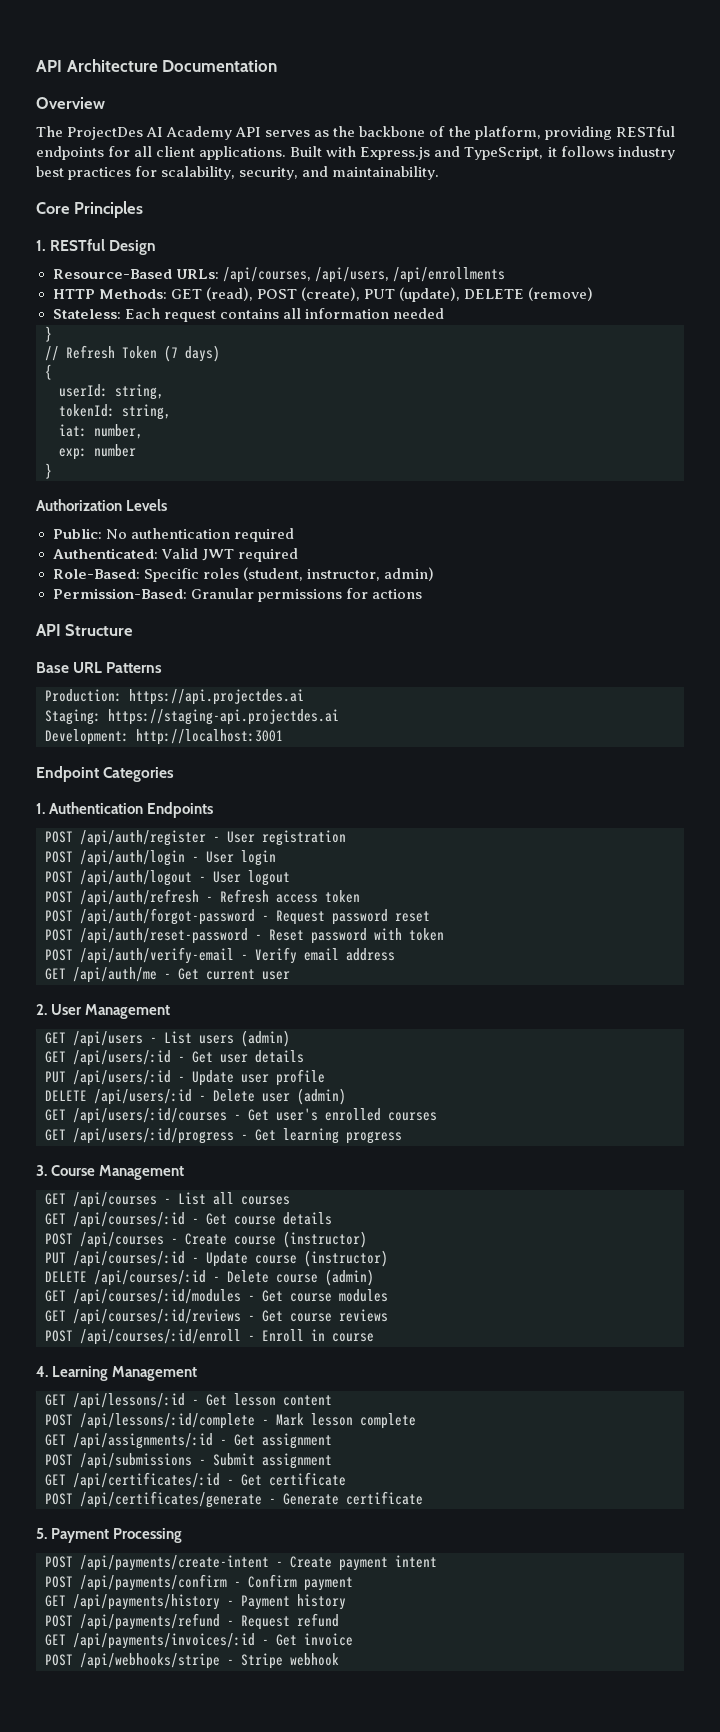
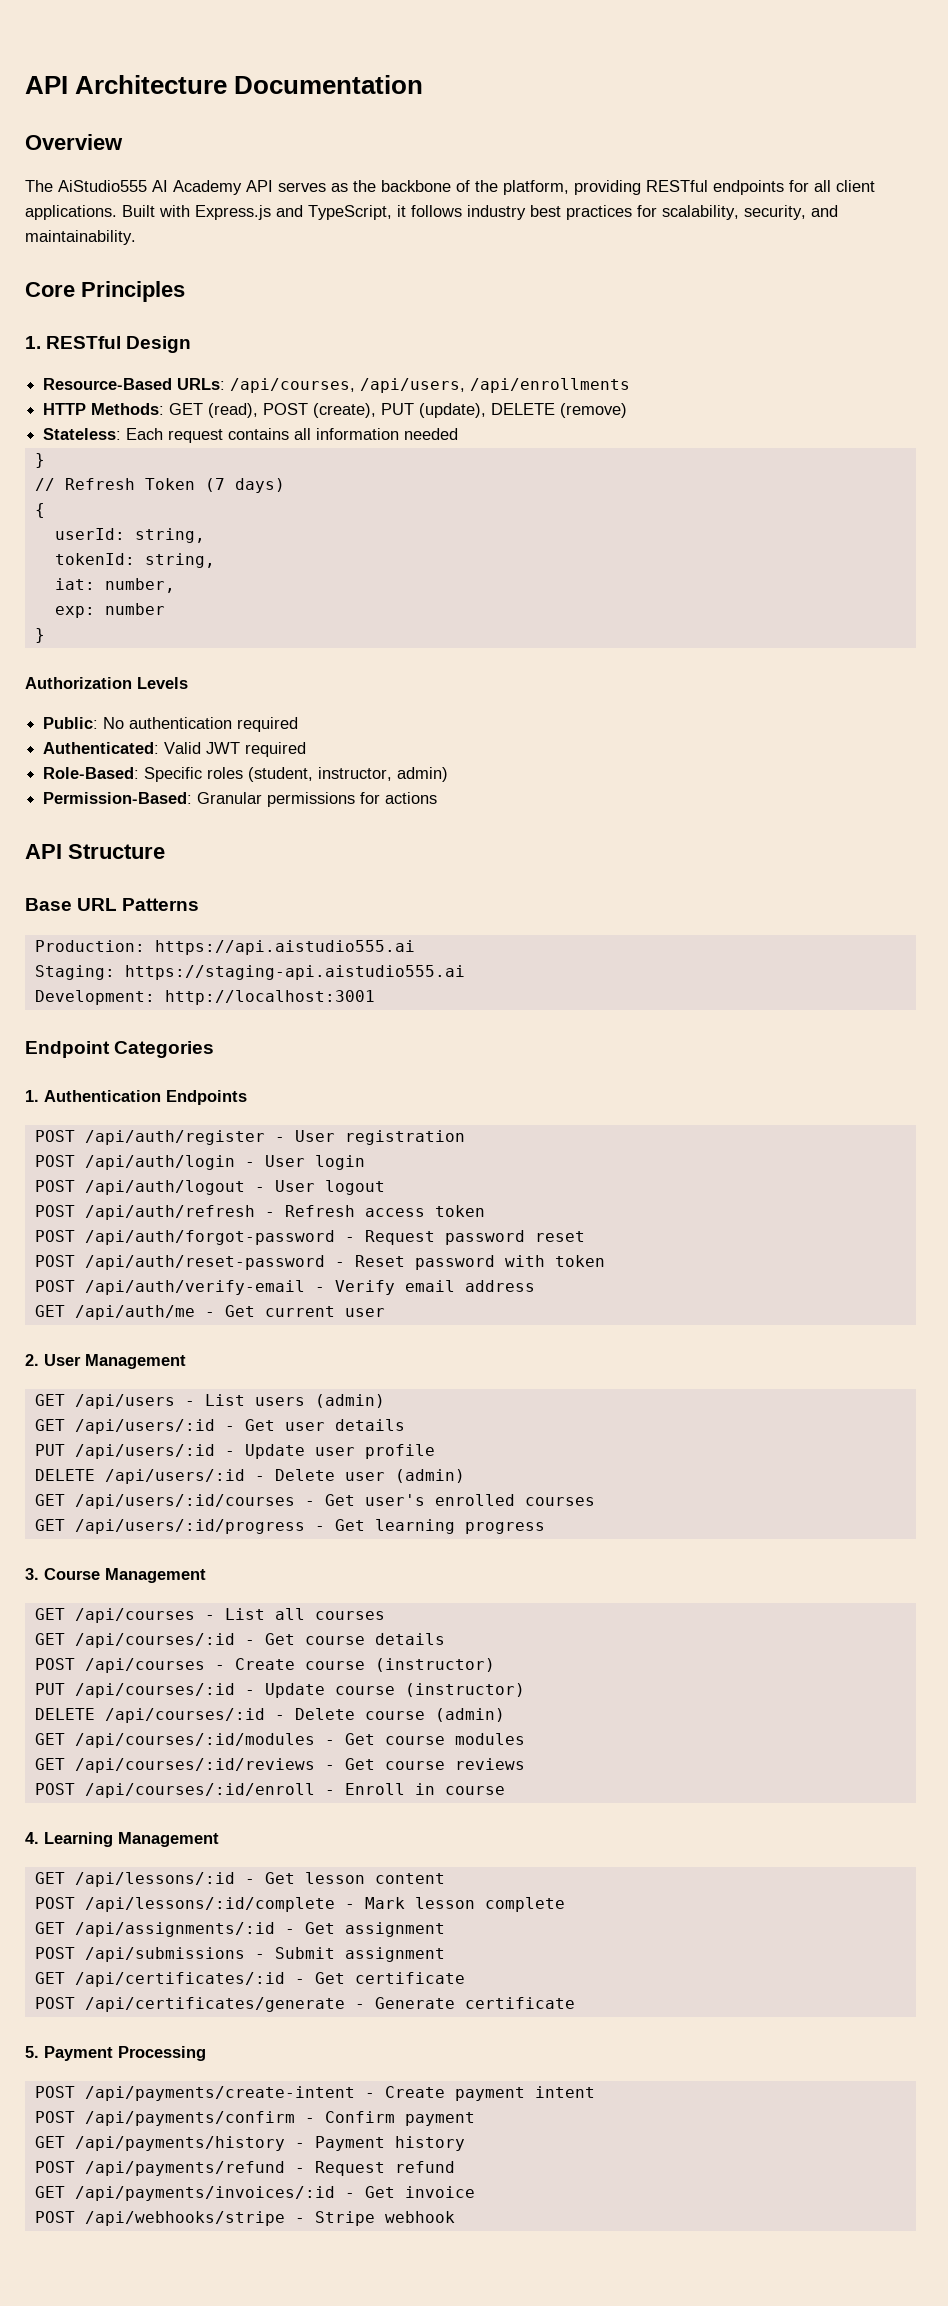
[67,127,144,140] ProjectDes -> [58,180,147,192] AiStudio555
[129,689,304,705] https://api.projectdes.ai -> [154,940,415,955] https://api.aistudio555.ai
[108,709,339,725] https://staging-api.projectdes.ai -> [124,965,465,980] https://staging-api.aistudio555.ai

